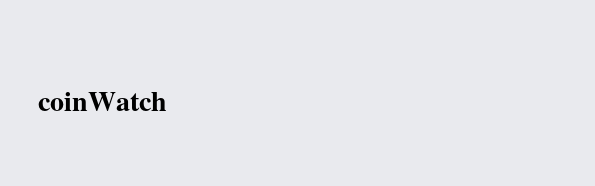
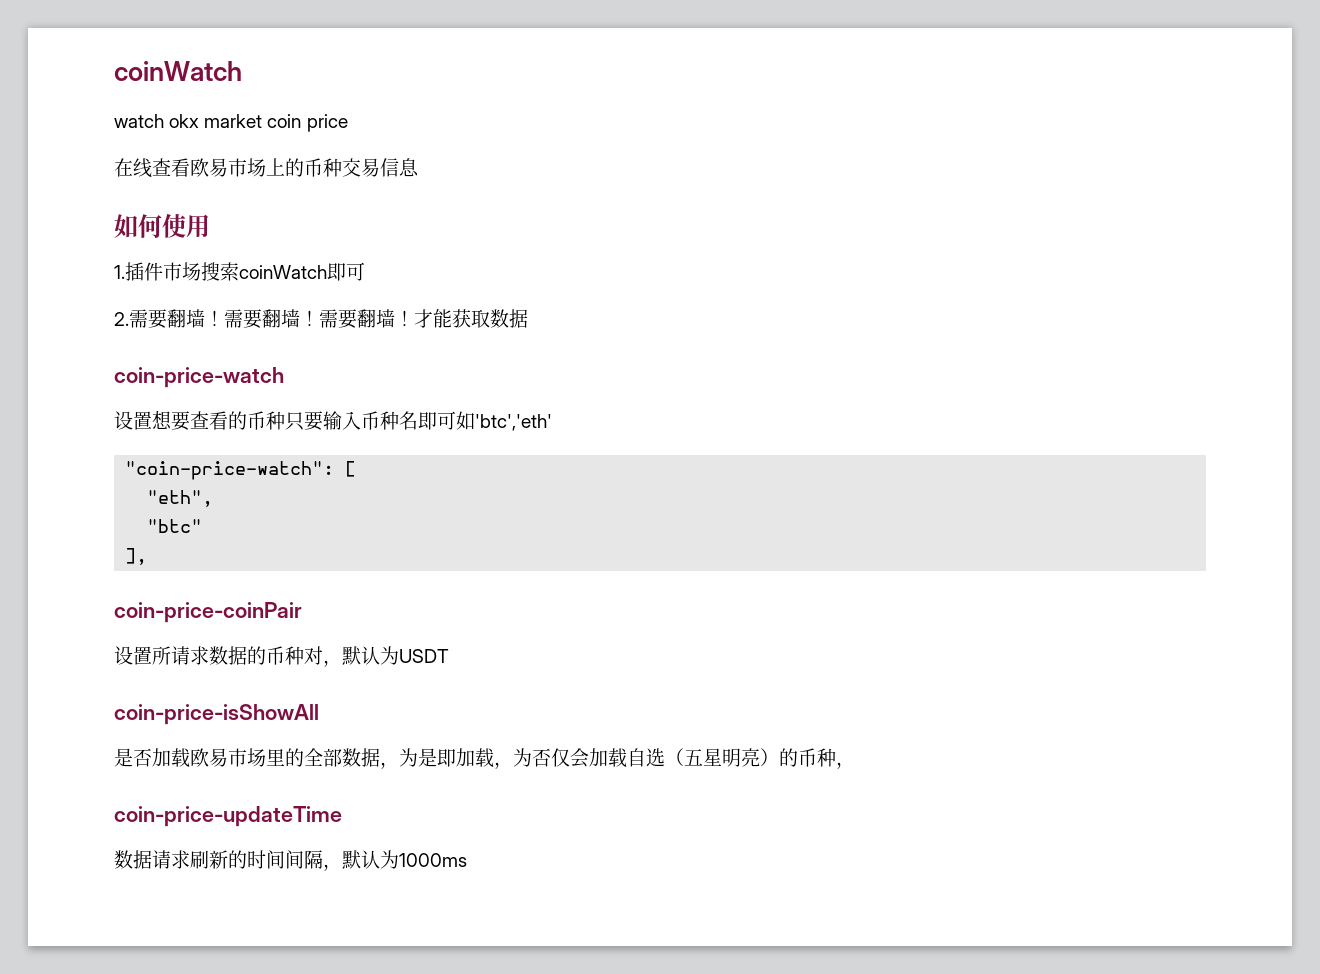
[38,92,167,111] coinWatch -> [114,61,242,81] [114,114,348,132] [114,158,419,178] [114,213,210,238] [114,262,365,281] [114,309,528,329] [114,367,284,388] [114,410,552,431] [125,461,357,480] [147,490,214,507] [147,519,203,533] [125,548,148,565] [114,602,302,623] [114,646,449,667] [114,704,319,725] [114,748,855,769] [114,806,342,827] [114,850,467,871] coinWatch // watch okx market coin price // 在线查看欧易市场上的币种交易信息 // 如何使用 // 1.插件市场搜索coinWatch即可 // 2.需要翻墙！需要翻墙！需要翻墙！才能获取数据 // coin-price-watch // 设置想要查看的币种只要输入币种名即可如'btc','eth' // "coin-price-watch": [ // "eth", // "btc" // ], // coin-price-coinPair // 设置所请求数据的币种对，默认为USDT // coin-price-isShowAll // 是否加载欧易市场里的全部数据，为是即加载，为否仅会加载自选（五星明亮）的币种， // coin-price-updateTime // 数据请求刷新的时间间隔，默认为1000ms

